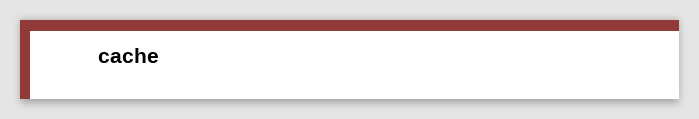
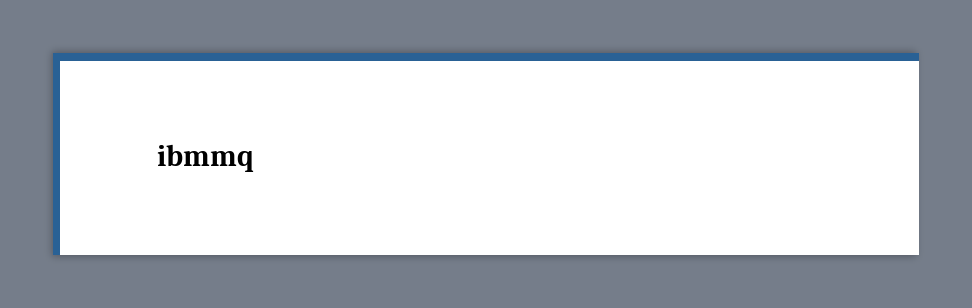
[98,48,159,63] cache -> [157,144,254,172] ibmmq

